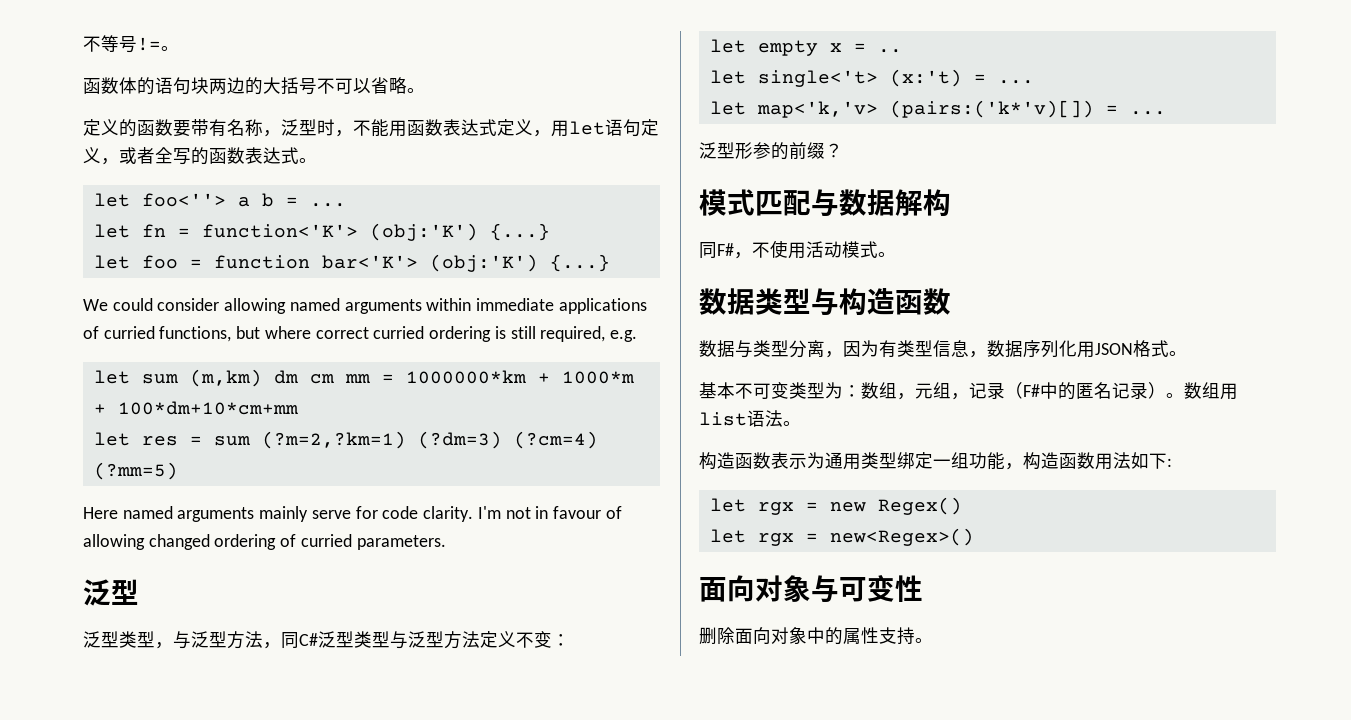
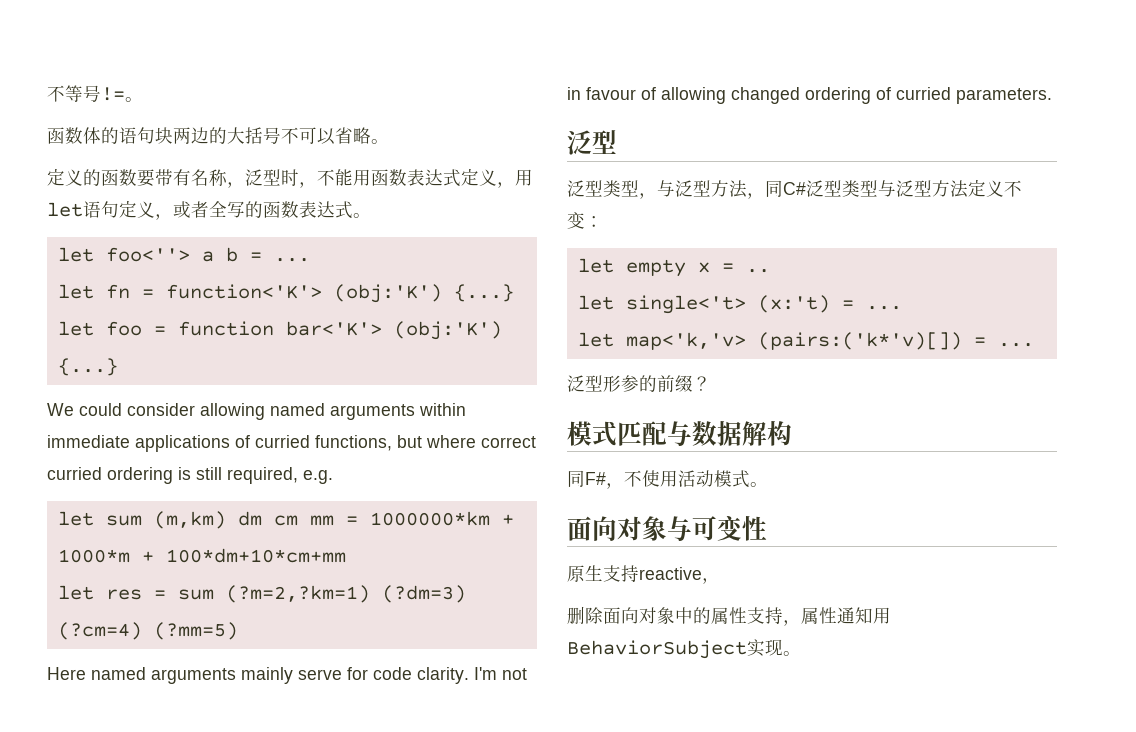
[699,288,951,316] [699,340,1187,358] [699,382,1238,400] [699,410,801,427] [699,452,1172,470] [709,497,962,515] [709,528,974,546] // 数据类型与构造函数 // 数据与类型分离，因为有类型信息，数据序列化用JSON格式。 // 基本不可变类型为：数组，元组，记录（F#中的匿名记录）。数组用list语法。 // 构造函数表示为通用类型绑定一组功能，构造函数用法如下: // let rgx = new Regex() // let rgx = new<Regex>() -> (768, 484) none
(923, 588) none -> [567,565,720,584] // 原生支持reactive，
(915, 636) none -> [783,607,891,626] [567,639,783,659] ，属性通知用BehaviorSubject实现

